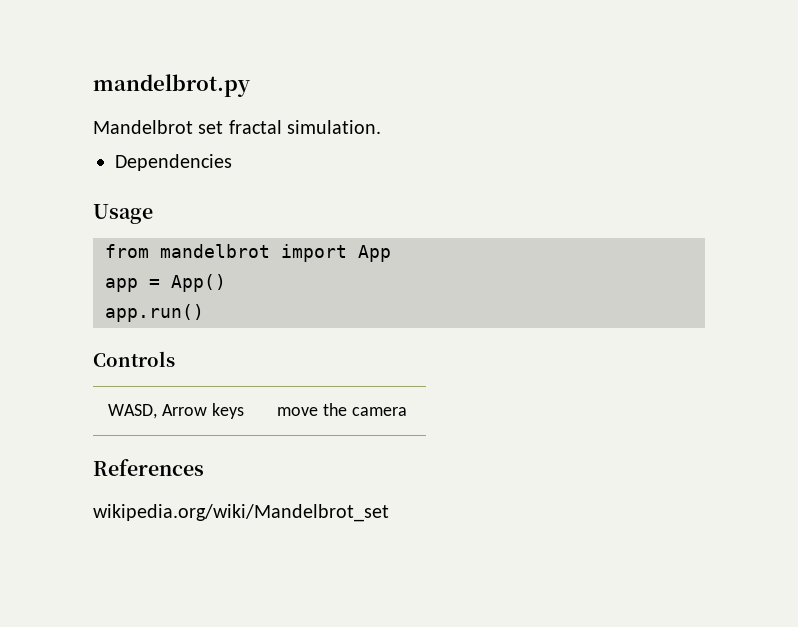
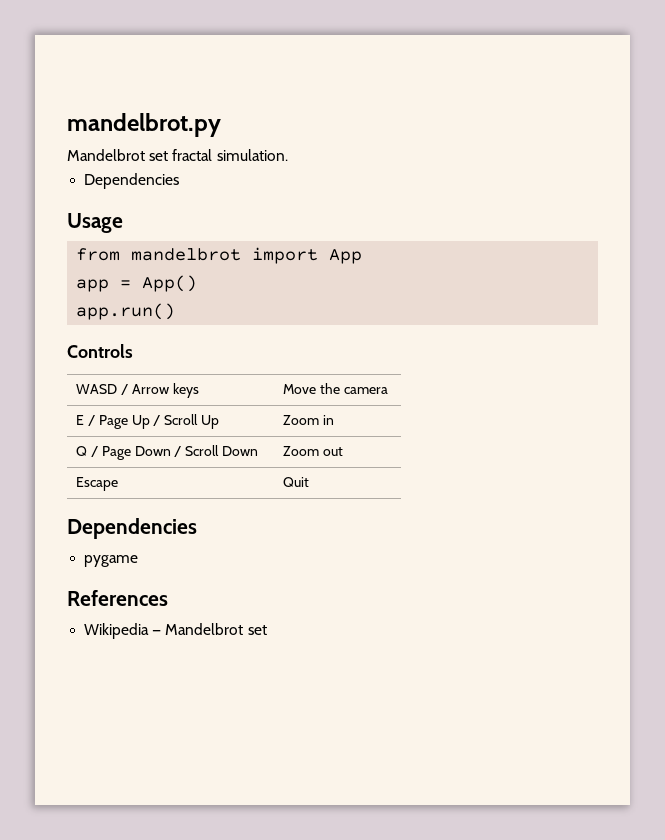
[107,404,157,419] WASD, -> [76,384,128,395] WASD /
[276,407,318,416] move -> [283,384,317,394] Move
[93,459,204,476] [93,504,389,522] // References // wikipedia.org/wiki/Mandelbrot_set -> [76,414,219,429] [283,415,334,425] [76,445,258,460] [283,446,343,456] [76,477,119,491] [283,477,310,487] [67,518,197,539] [84,555,139,567] [67,590,168,606] [84,623,267,639] // E / Page Up / Scroll Up | Zoom in // Q / Page Down / Scroll Down | Zoom out // Escape | Quit // Dependencies // pygame // References // Wikipedia — Mandelbrot set

